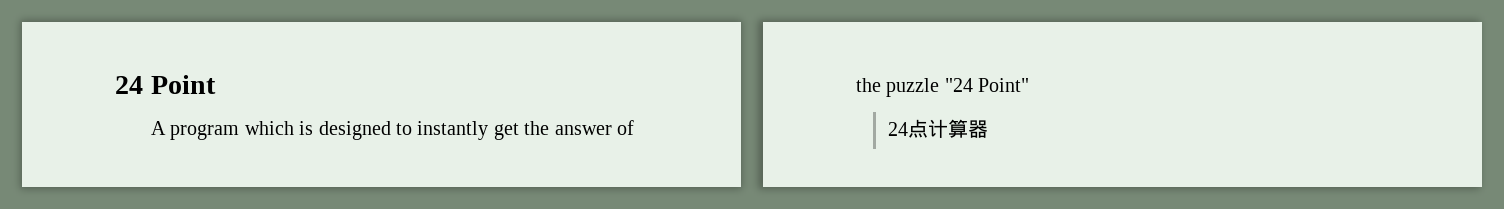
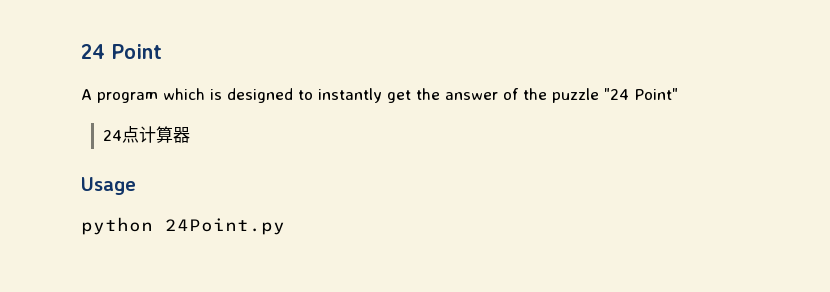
(988, 129) none -> [81,177,136,195] [81,217,285,235] // Usage // python 24Point.py

